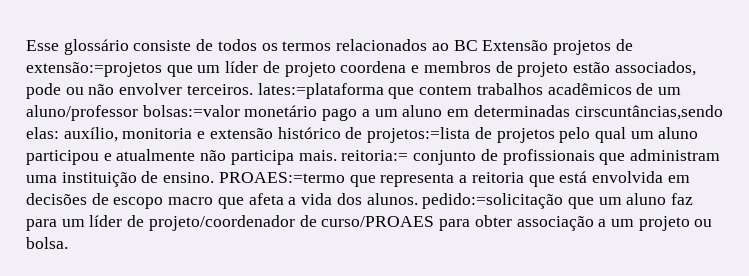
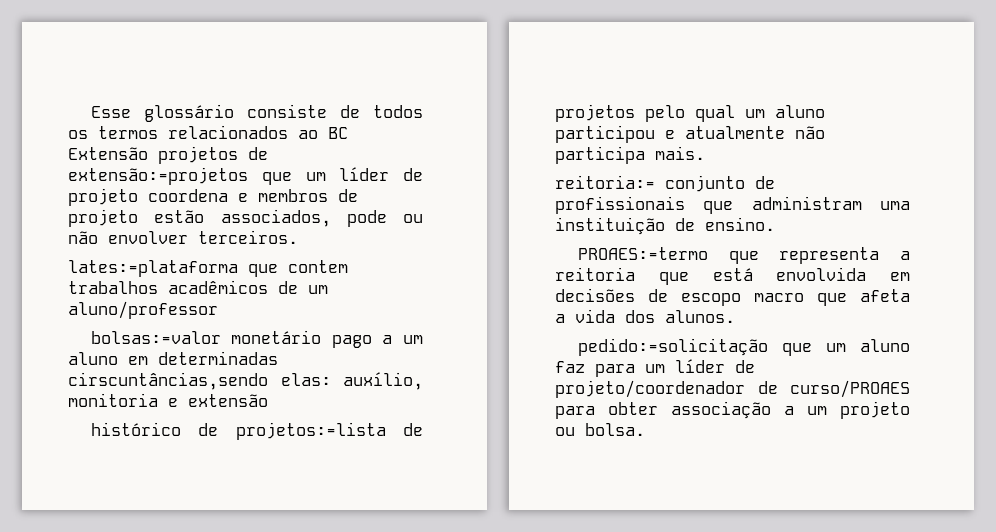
(253, 89) none -> (298, 237) //
(138, 113) none -> (218, 310) //
(273, 133) none -> (268, 400) //
(337, 155) none -> (705, 153) //
(215, 177) none -> (775, 224) //
(418, 199) none -> (735, 316) //

